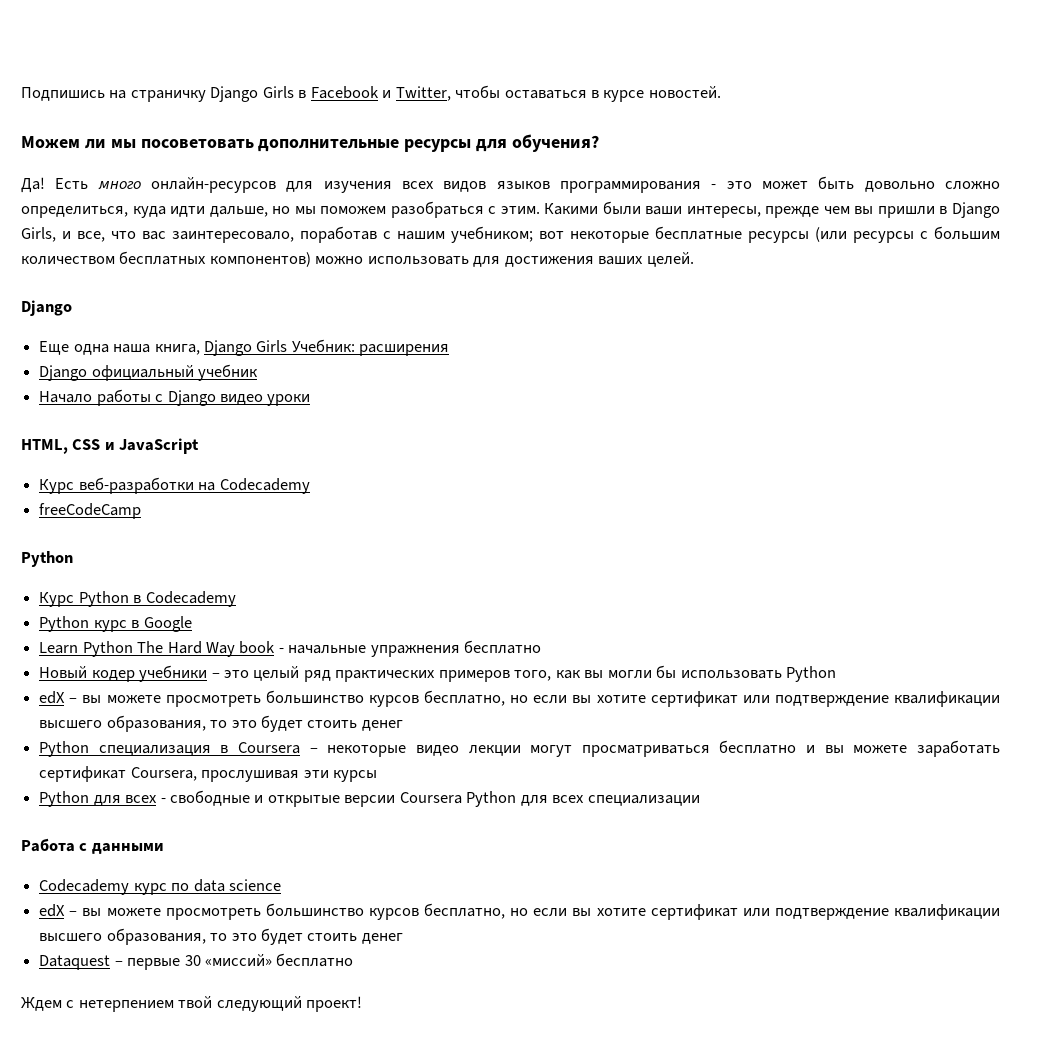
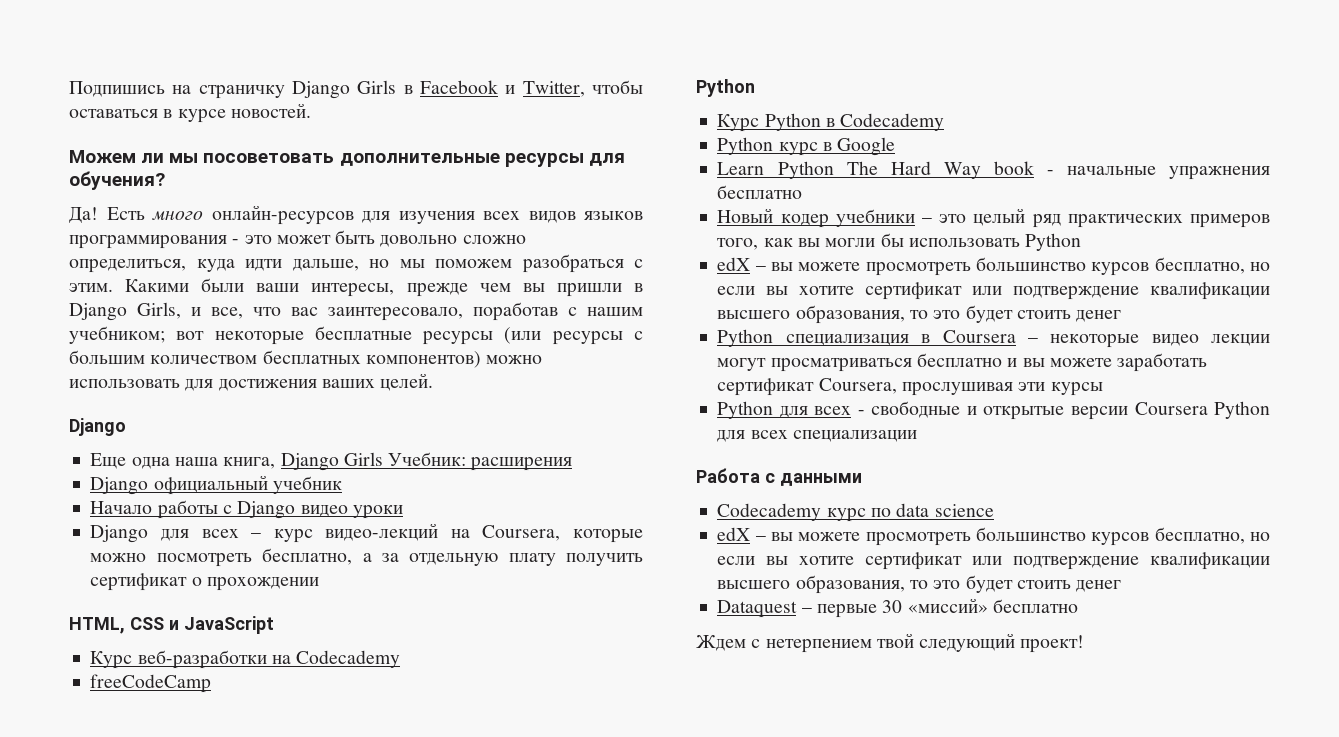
(311, 400) none -> [90,523,643,543] [90,548,643,567] [90,573,319,591] // Django для всех – курс видео-лекций на Coursera, которые можно посмотреть бесплатно, а за отдельную плату получить сертификат о прохождении

